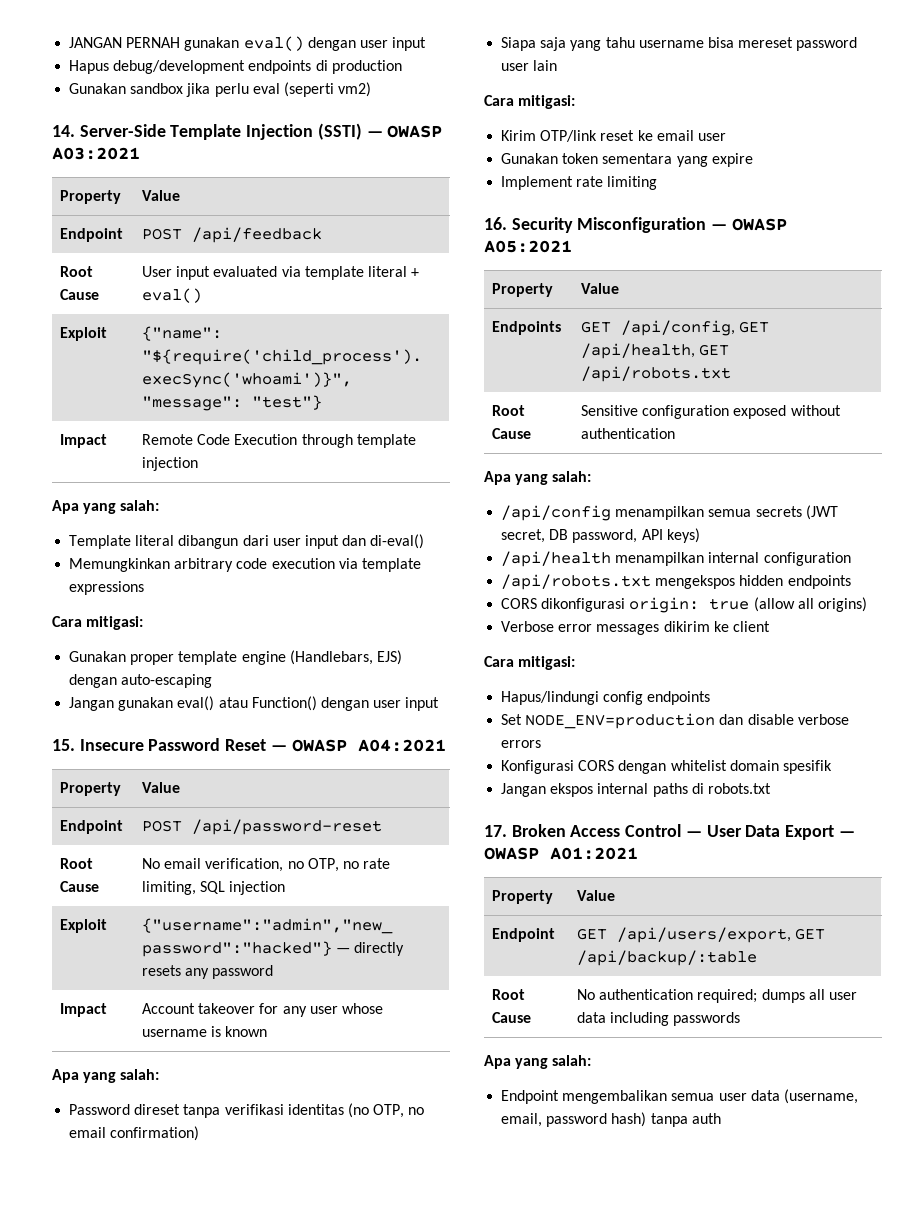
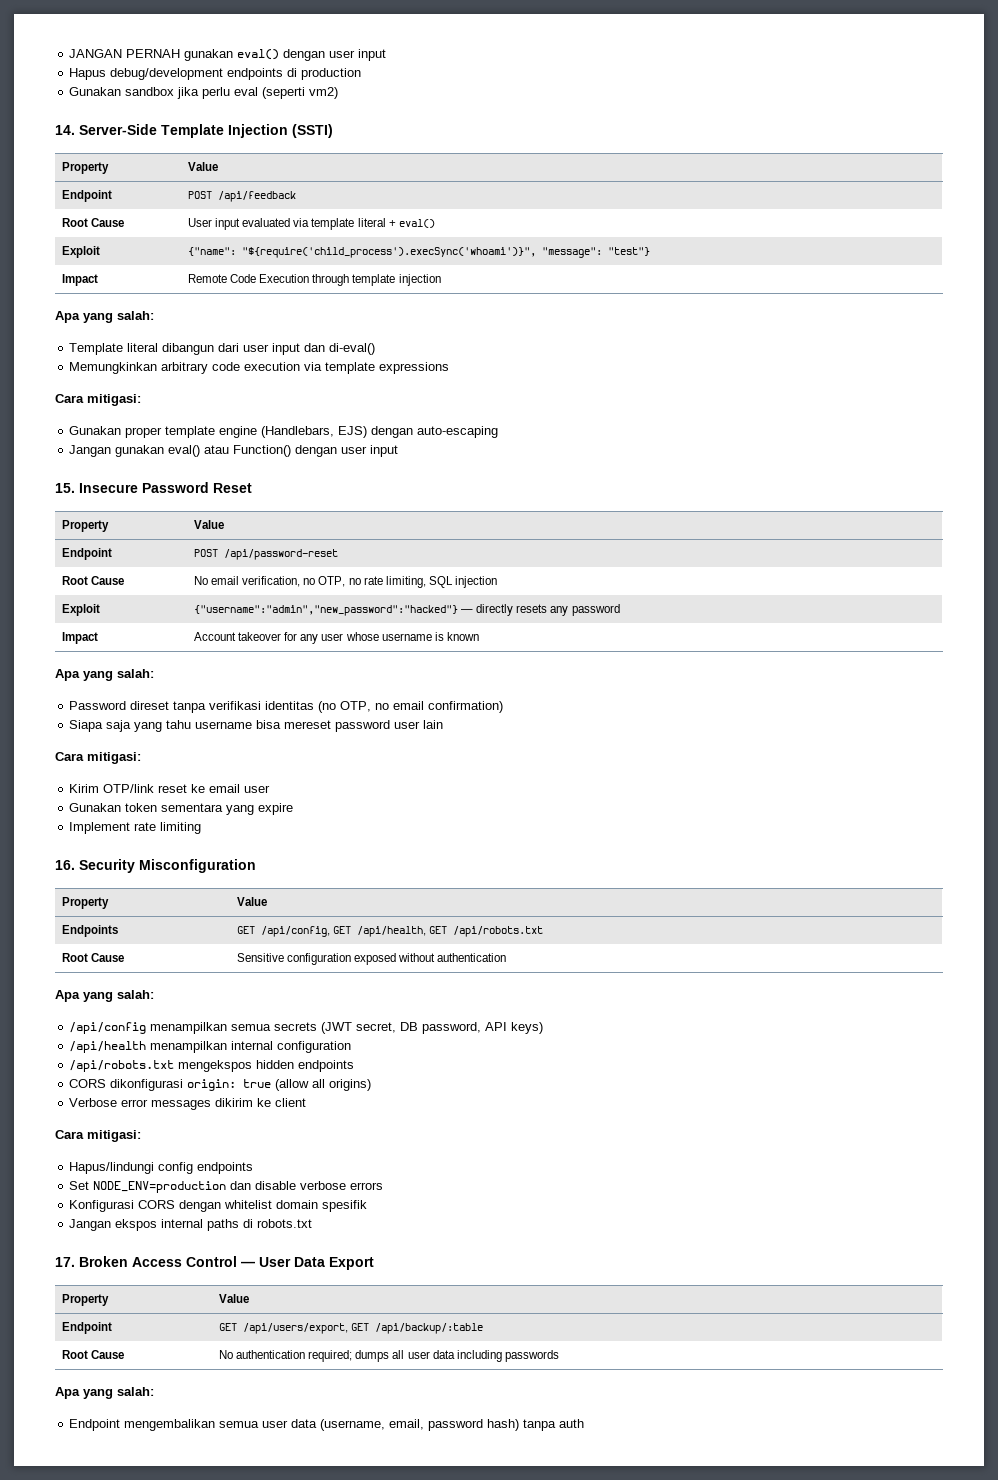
[366,125,443,138] [52,147,140,160] — OWASP A03:2021 -> (333, 131) none
[270,739,446,752] — OWASP A04:2021 -> (252, 488) none
[711,218,787,231] [484,240,572,253] — OWASP A05:2021 -> (256, 866) none
[838,831,855,837] [484,847,638,860] — OWASP A01:2021 -> (374, 1263) none

